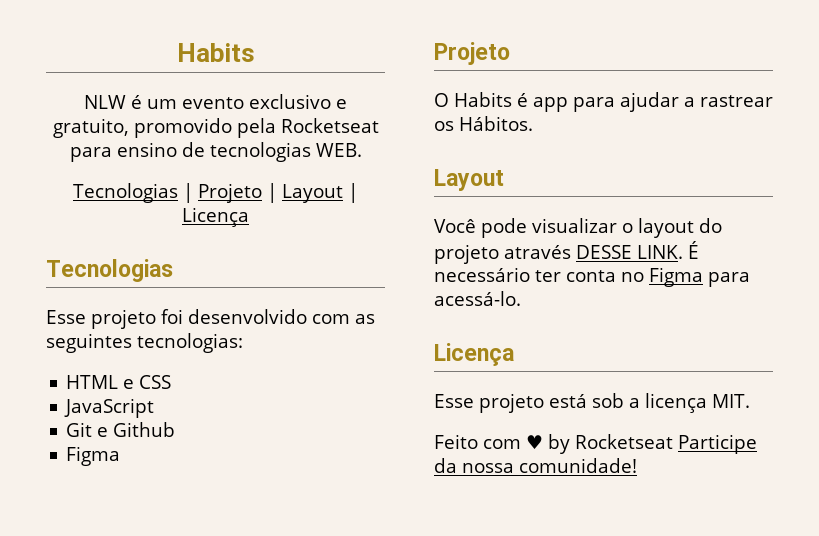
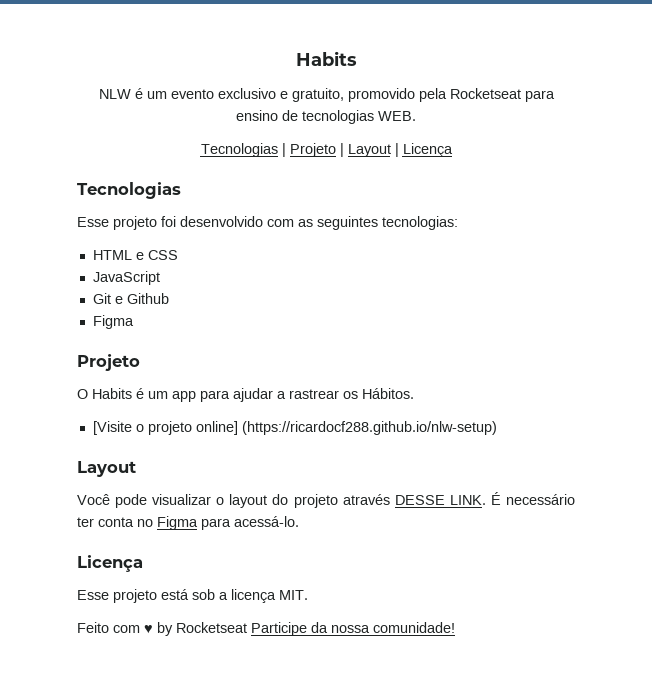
(528, 100) none -> [148,391,168,399] um
(533, 123) none -> [92,421,497,435] // [Visite o projeto online] (https://ricardocf288.github.io/nlw-setup)

